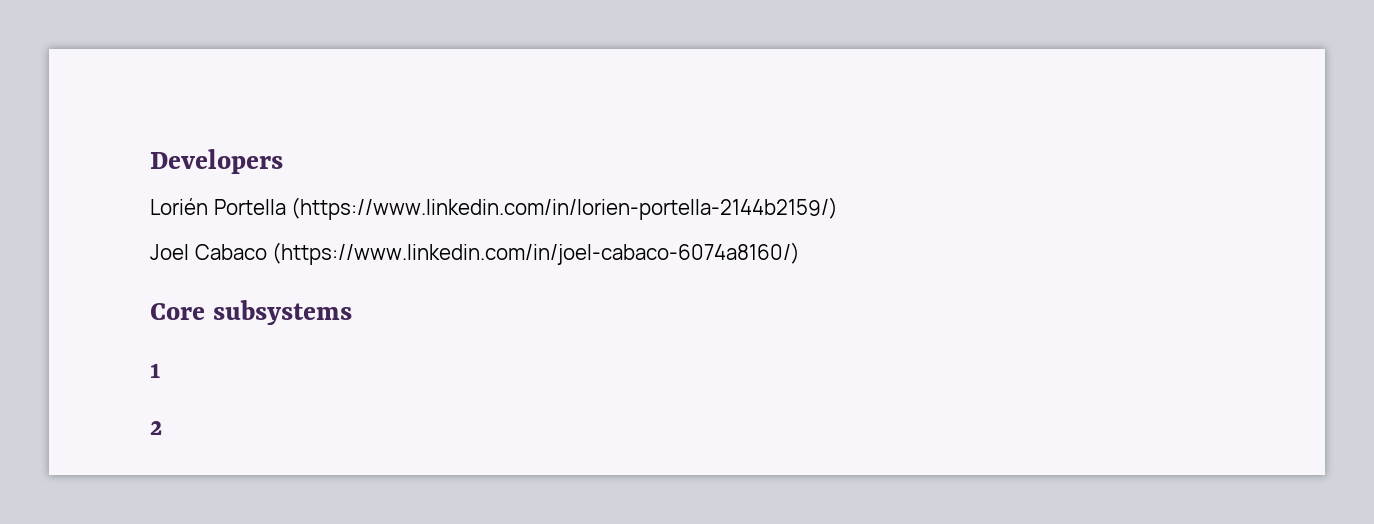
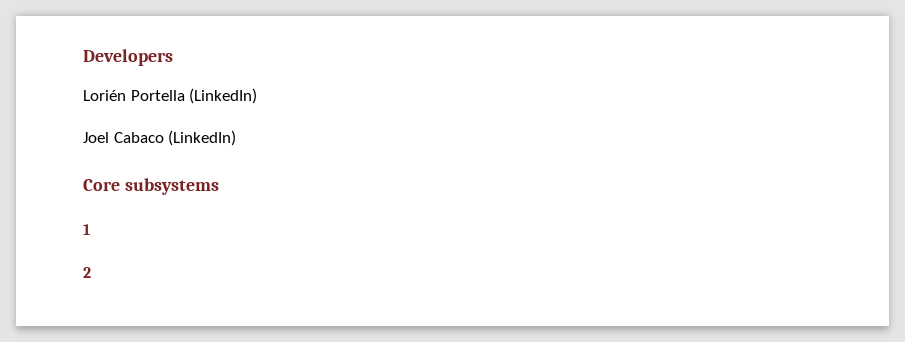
[291,197,839,220] (https://www.linkedin.com/in/lorien-portella-2144b2159/) -> [189,88,258,104] (LinkedIn)
[272,242,801,265] (https://www.linkedin.com/in/joel-cabaco-6074a8160/) -> [168,130,237,146] (LinkedIn)

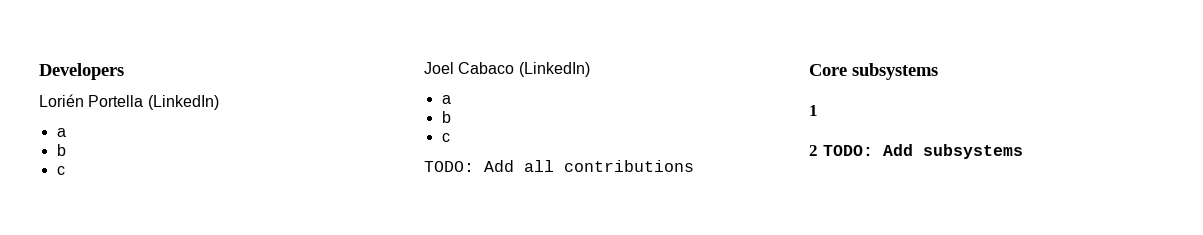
(258, 96) none -> [56,128,66,137] [56,144,66,156] [56,166,65,175] // a // b // c
(237, 138) none -> [441,95,451,104] [441,111,451,123] [441,133,450,142] [424,160,694,172] // a // b // c // TODO: Add all contributions
(91, 272) none -> [822,144,1023,159] TODO: Add subsystems

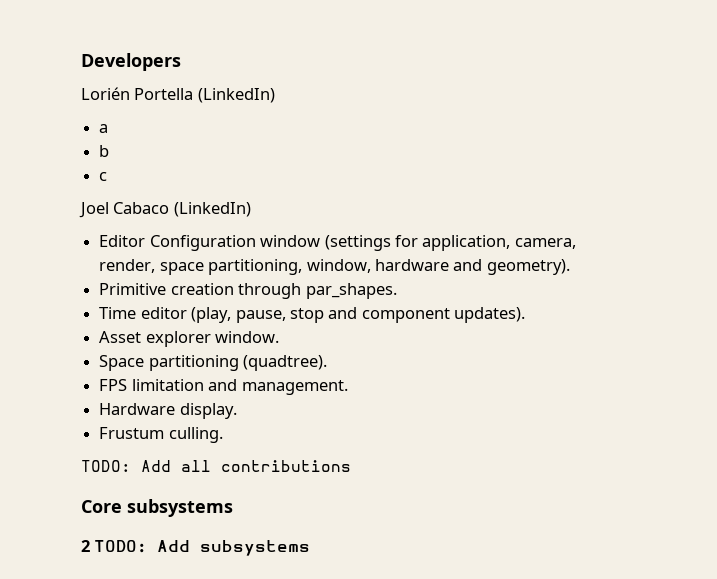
[441,95,451,104] [441,111,451,123] [441,133,450,142] a // b // c -> [99,235,576,251] [99,259,570,275] [99,283,397,299] [99,307,526,323] [99,331,280,347] [99,355,328,371] [99,379,348,395] [99,403,237,419] [99,427,223,443] Editor Configuration window (settings for application, camera, render, space partitioning, window, hardware and geometry). // Primitive creation through par_shapes. // Time editor (play, pause, stop and component updates). // Asset explorer window. // Space partitioning (quadtree). // FPS limitation and management. // Hardware display. // Frustum culling.
[809,105,818,116] // 1 -> (233, 508) none

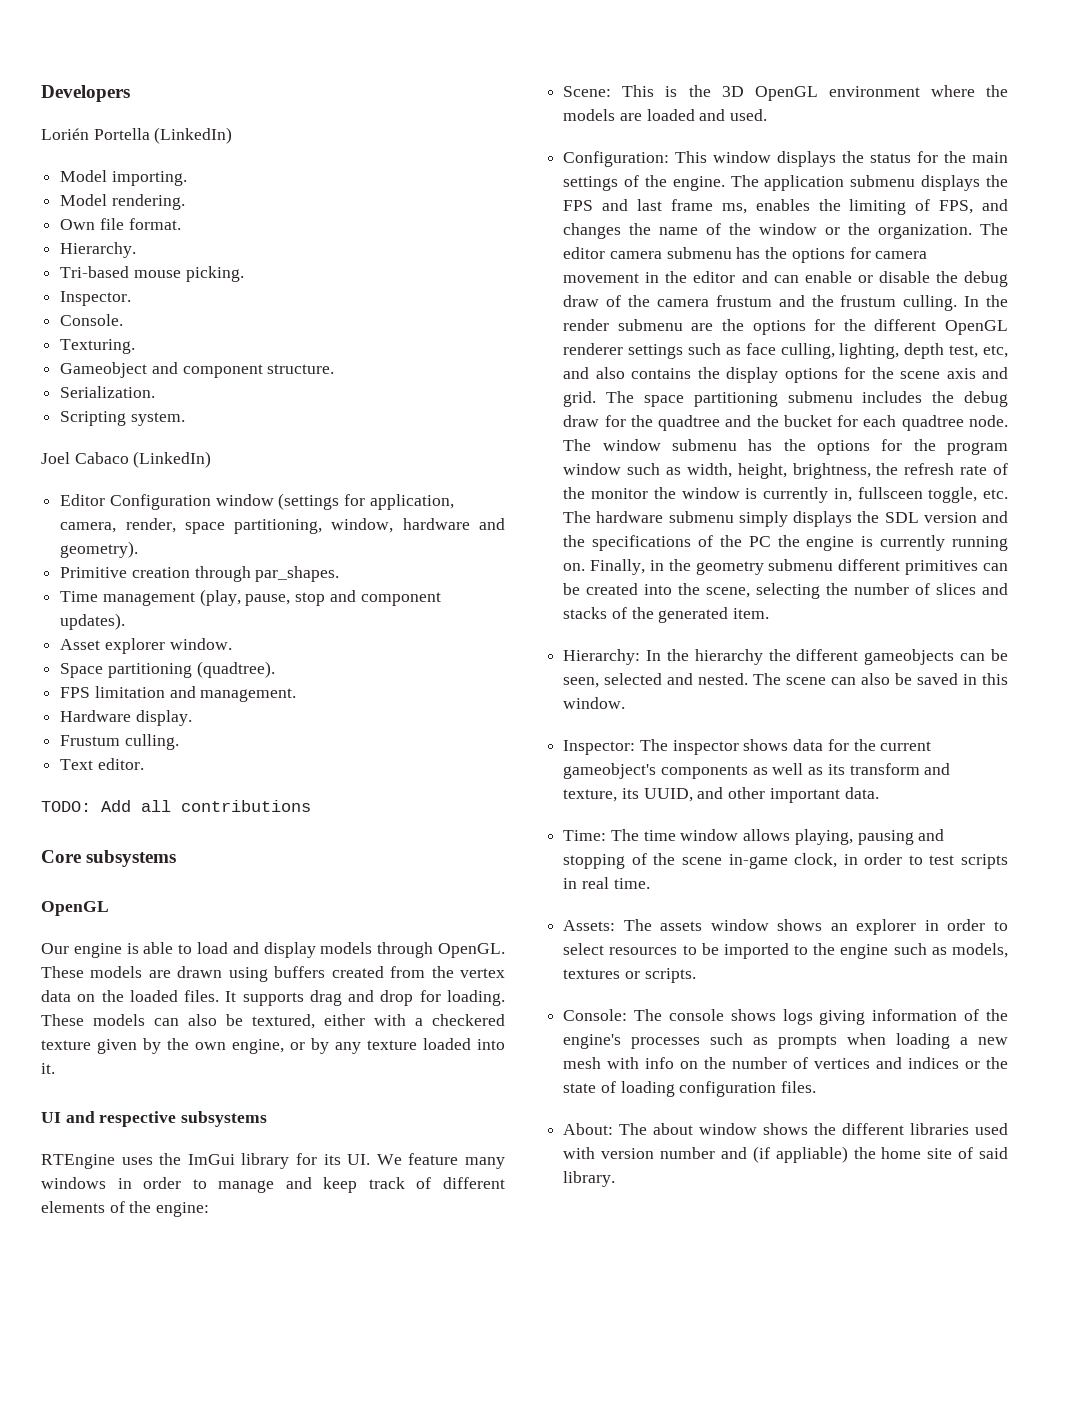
[99,124,109,133] [99,145,110,157] [99,172,108,181] a // b // c -> [60,170,187,186] [60,194,185,210] [60,218,181,230] [60,242,137,258] [60,266,244,282] [60,291,132,306] [60,314,124,326] [60,339,136,354] [60,362,335,378] [60,386,156,398] [60,411,185,426] Model importing. // Model rendering. // Own file format. // Hierarchy. // Tri-based mouse picking. // Inspector. // Console. // Texturing. // Gameobject and component structure. // Serialization. // Scripting system.
[140,307,187,319] editor -> [102,592,195,606] management
(223, 435) none -> [60,758,144,770] // Text editor.
[81,540,311,556] 2 TODO: Add subsystems -> [41,901,109,916] [41,942,506,958] [41,966,505,982] [41,990,505,1006] [41,1014,505,1029] [41,1038,505,1054] [41,1063,55,1074] [41,1111,268,1127] [41,1153,506,1169] [41,1177,505,1193] [41,1201,210,1217] [563,85,1008,101] [563,109,768,121] [563,151,1008,167] [563,175,1008,191] [563,199,1008,215] [563,223,1008,239] [563,247,928,263] [563,271,1008,287] [563,295,1008,311] [563,319,1008,335] [563,343,1008,359] [563,367,1009,383] [563,391,1008,407] [563,415,1008,431] [563,439,1008,455] [563,463,1008,479] [563,487,1008,503] [563,511,1008,527] [563,535,1008,551] [563,559,1008,575] [563,583,1009,599] [563,607,770,623] [563,649,1008,665] [563,673,1009,688] [563,697,626,709] [563,739,932,755] [563,763,951,779] [563,787,879,803] [563,829,945,845] [563,853,1008,869] [563,877,650,889] [563,919,1008,935] [563,943,1009,959] [563,968,696,983] [563,1009,1008,1025] [563,1033,1008,1049] [563,1057,1008,1069] [563,1081,817,1097] [563,1123,1008,1135] [563,1146,1008,1163] [563,1171,616,1187] OpenGL // Our engine is able to load and display models through OpenGL. These models are drawn using buffers created from the vertex data on the loaded files. It supports drag and drop for loading. These models can also be textured, either with a checkered texture given by the own engine, or by any texture loaded into it. // UI and respective subsystems // RTEngine uses the ImGui library for its UI. We feature many windows in order to manage and keep track of different elements of the engine: // Scene: This is the 3D OpenGL environment where the models are loaded and used. // Configuration: This window displays the status for the main settings of the engine. The application submenu displays the FPS and last frame ms, enables the limiting of FPS, and changes the name of the window or the organization. The editor camera submenu has the options for camera movement in the editor and can enable or disable the debug draw of the camera frustum and the frustum culling. In the render submenu are the options for the different OpenGL renderer settings such as face culling, lighting, depth test, etc, and also contains the display options for the scene axis and grid. The space partitioning submenu includes the debug draw for the quadtree and the bucket for each quadtree node. The window submenu has the options for the program window such as width, height, brightness, the refresh rate of the monitor the window is currently in, fullsceen toggle, etc. The hardware submenu simply displays the SDL version and the specifications of the PC the engine is currently running on. Finally, in the geometry submenu different primitives can be created into the scene, selecting the number of slices and stacks of the generated item. // Hierarchy: In the hierarchy the different gameobjects can be seen, selected and nested. The scene can also be saved in this window. // Inspector: The inspector shows data for the current gameobject's components as well as its transform and texture, its UUID, and other important data. // Time: The time window allows playing, pausing and stopping of the scene in-game clock, in order to test scripts in real time. // Assets: The assets window shows an explorer in order to select resources to be imported to the engine such as models, textures or scripts. // Console: The console shows logs giving information of the engine's processes such as prompts when loading a new mesh with info on the number of vertices and indices or the state of loading configuration files. // About: The about window shows the different libraries used with version number and (if appliable) the home site of said library.

